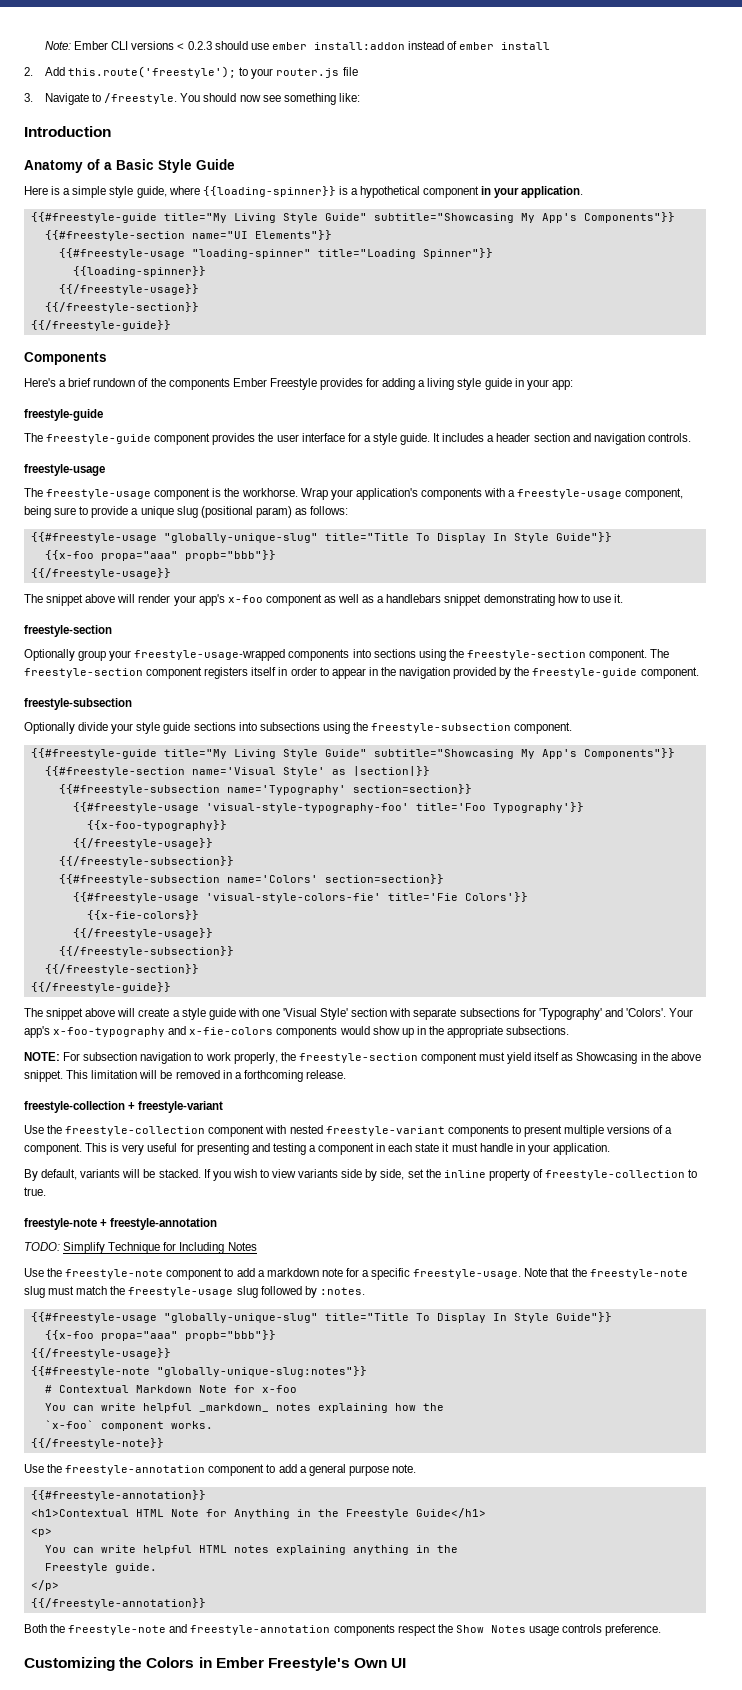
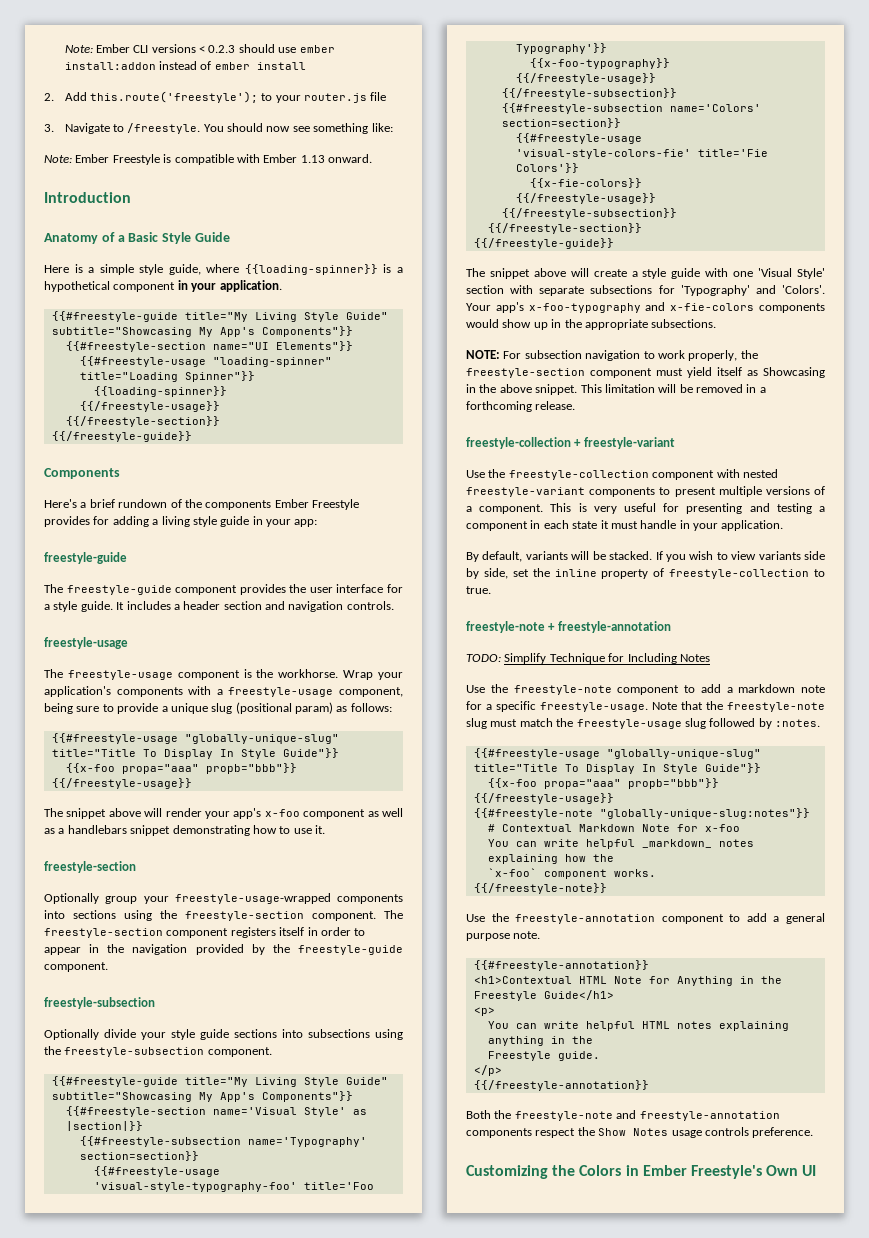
(360, 97) none -> [44,154,372,165] // Note: Ember Freestyle is compatible with Ember 1.13 onward.

